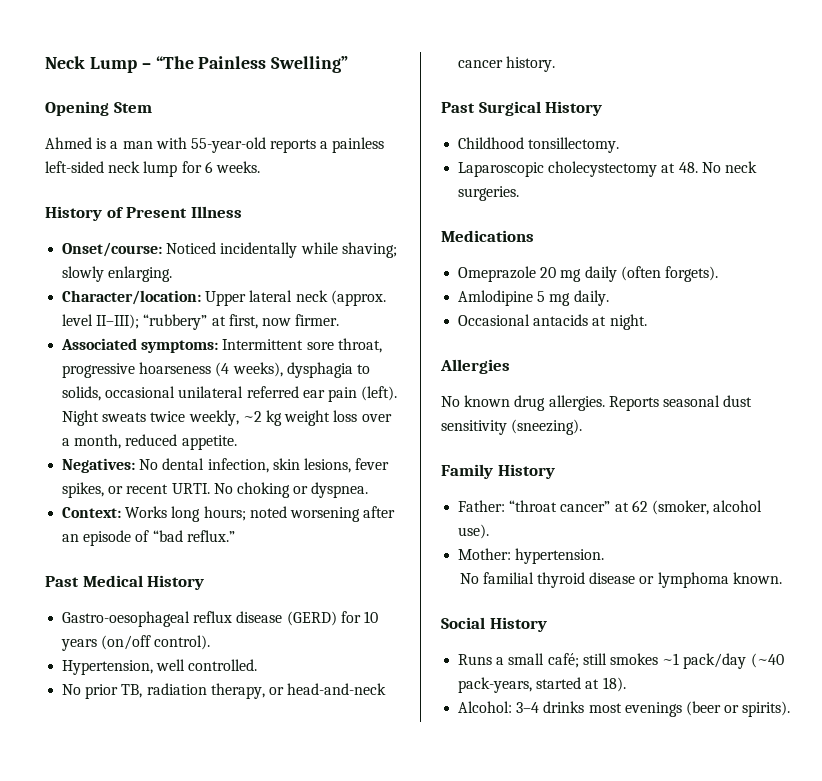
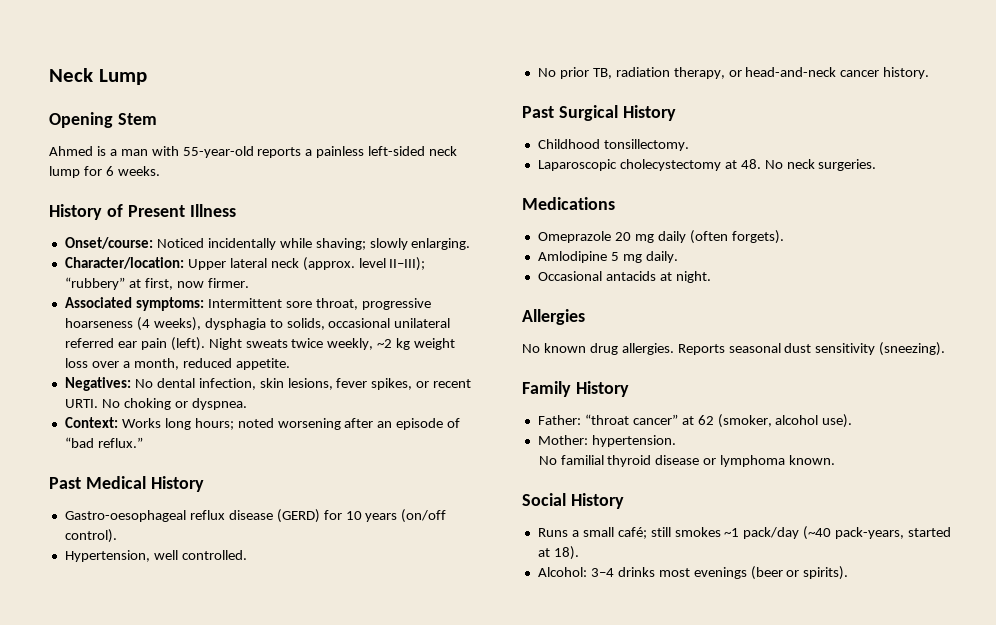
[141,56,349,73] – “The Painless Swelling” -> (147, 77) none

